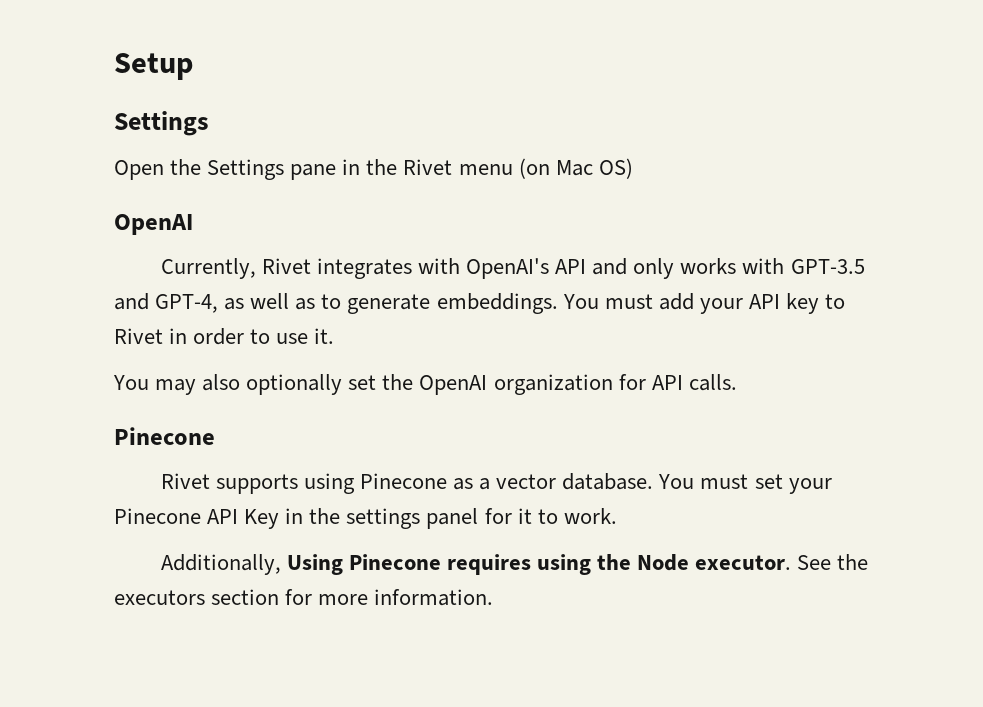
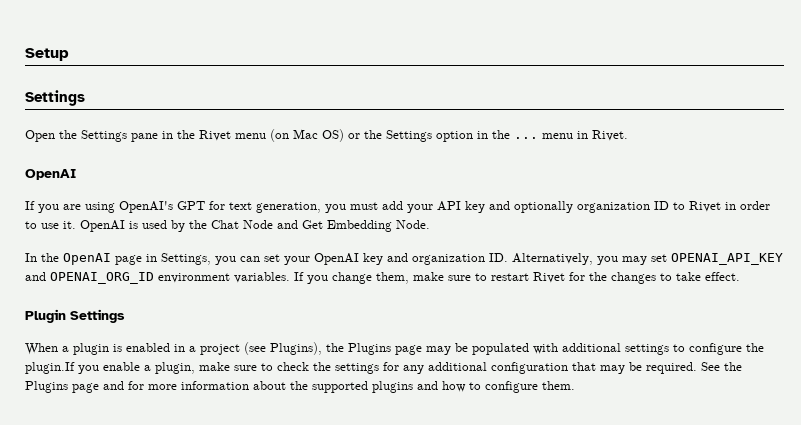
[114,214,193,235] [160,258,865,279] [114,293,599,314] // OpenAI // Currently, Rivet integrates with OpenAI's API and only works with GPT-3.5 and GPT-4, as well as to generate embeddings. You -> [348,130,628,142] [25,169,76,180] [25,201,346,213] or the Settings option in the ... menu in Rivet. // OpenAI // If you are using OpenAI's GPT for text generation, you
(819, 303) none -> [489,201,669,213] and optionally organization ID
[113,374,737,395] [114,427,215,445] [160,473,832,494] [114,508,617,529] [160,554,869,575] [114,589,494,606] // You may also optionally set the OpenAI organization for API calls. // Pinecone // Rivet supports using Pinecone as a vector database. You must set your Pinecone API Key in the settings panel for it to work. // Additionally, Using Pinecone requires using the Node executor. See the executors section for more information. -> [80,220,430,232] [25,253,783,265] [25,272,740,284] [25,309,125,323] [25,342,764,355] [25,362,742,374] [25,381,575,393] OpenAI is used by the Chat Node and Get Embedding Node. // In the OpenAI page in Settings, you can set your OpenAI key and organization ID. Alternatively, you may set OPENAI_API_KEY and OPENAI_ORG_ID environment variables. If you change them, make sure to restart Rivet for the changes to take effect. // Plugin Settings // When a plugin is enabled in a project (see Plugins), the Plugins page may be populated with additional settings to configure the plugin.If you enable a plugin, make sure to check the settings for any additional configuration that may be required. See the Plugins page and for more information about the supported plugins and how to configure them.

